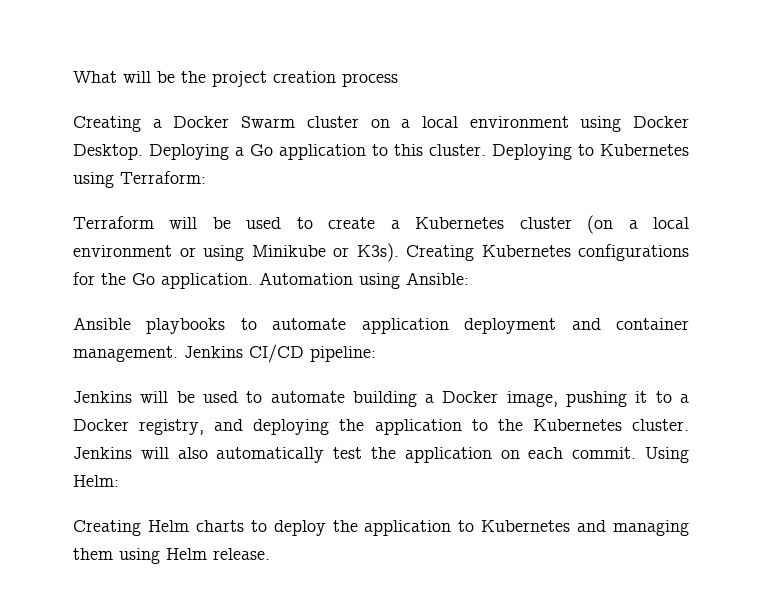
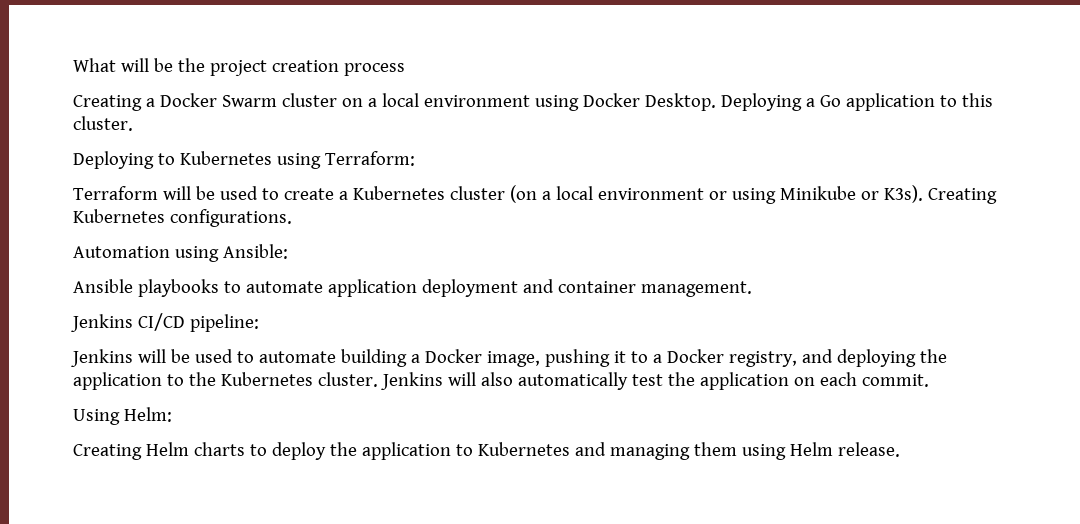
(486, 150) none -> (133, 123) //
[578,244,689,261] [73,272,253,289] configurations for the Go application. -> [169,209,292,227] configurations. //
(178, 354) none -> (752, 289) //
(637, 453) none -> (929, 380) //

